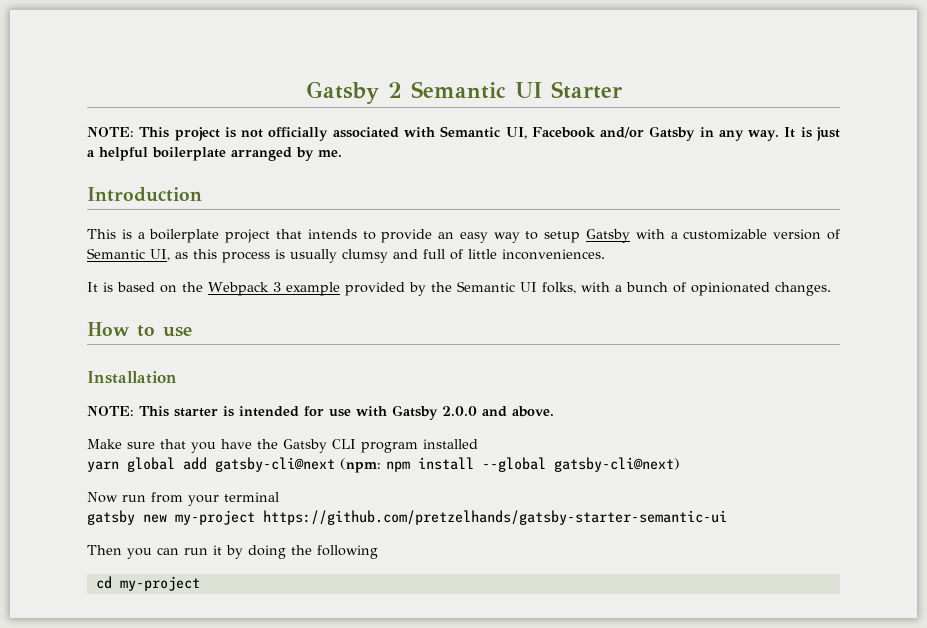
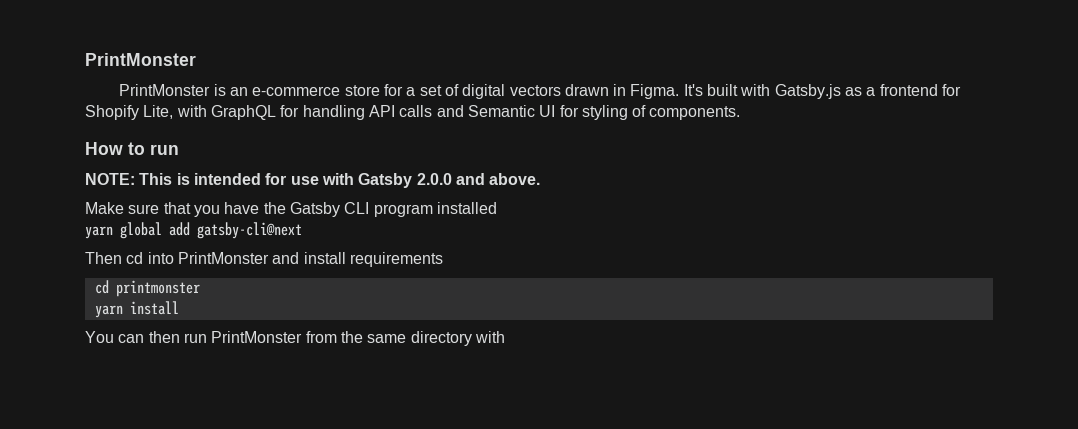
[305,81,622,104] [87,126,841,141] [87,147,342,161] [87,187,202,202] [87,229,840,243] [87,248,605,263] [87,281,831,296] [87,322,192,337] [87,371,177,384] [87,406,218,417] Gatsby 2 Semantic UI Starter // NOTE: This project is not officially associated with Semantic UI, Facebook and/or Gatsby in any way. It is just a helpful boilerplate arranged by me. // Introduction // This is a boilerplate project that intends to provide an easy way to setup Gatsby with a customizable version of Semantic UI, as this process is usually clumsy and full of little inconveniences. // It is based on the Webpack 3 example provided by the Semantic UI folks, with a bunch of opinionated changes. // How to use // Installation // NOTE: This starter -> [85,53,196,66] [119,84,962,99] [85,105,741,120] [85,142,179,155] [85,173,173,185] PrintMonster // PrintMonster is an e-commerce store for a set of digital vectors drawn in Figma. It's built with Gatsby.js as a frontend for Shopify Lite, with GraphQL for handling API calls and Semantic UI for styling of components. // How to run // NOTE: This
[340,457,680,473] [87,492,279,506] [87,510,727,525] [87,545,378,559] [95,576,200,591] (npm: npm install --global gatsby-cli@next) // Now run from your terminal // gatsby new my-project https://github.com/pretzelhands/gatsby-starter-semantic-ui // Then you can run it by doing the following // cd my-project -> [85,252,443,267] [94,280,200,297] [94,301,179,318] [85,331,505,346] // Then cd into PrintMonster and install requirements // cd printmonster // yarn install // You can then run PrintMonster from the same directory with

